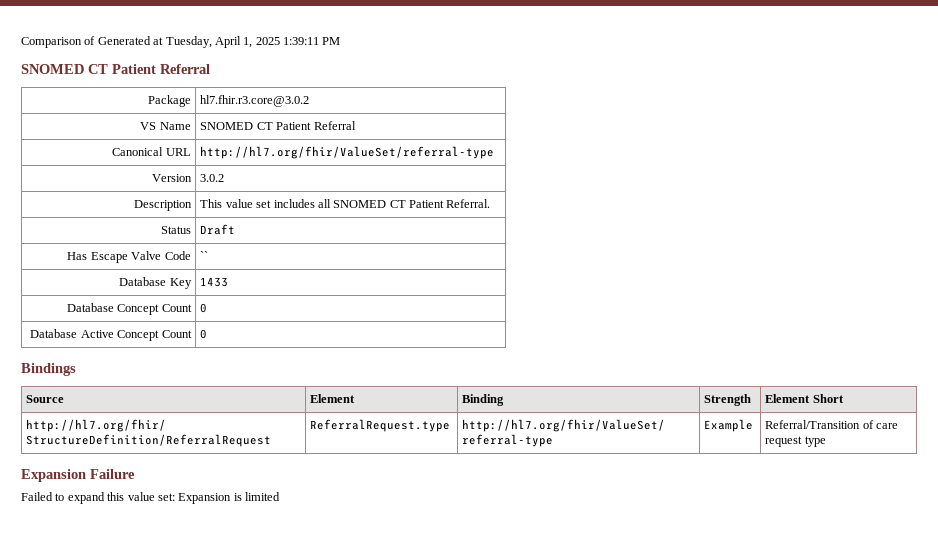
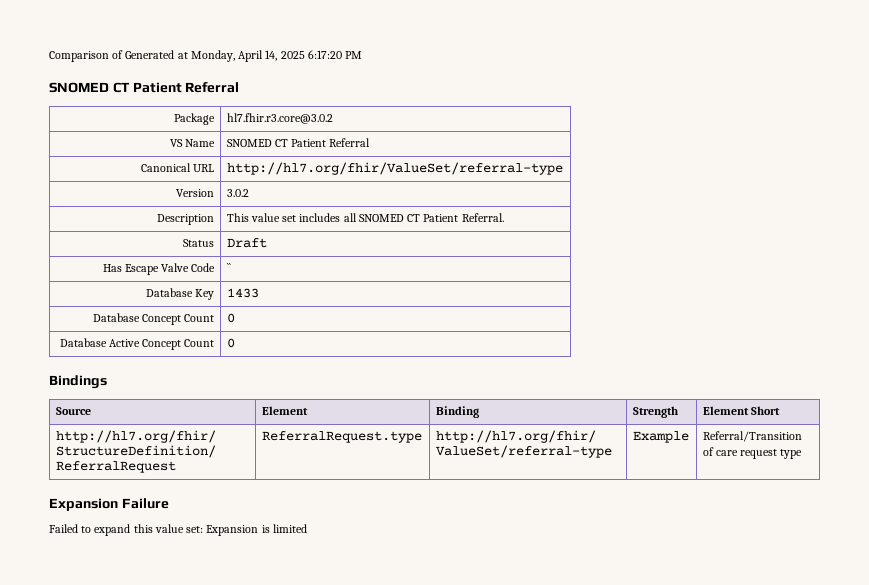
[165,36,319,48] Tuesday, April 1, 2025 1:39:11 -> [190,50,342,62] Monday, April 14, 2025 6:17:20

